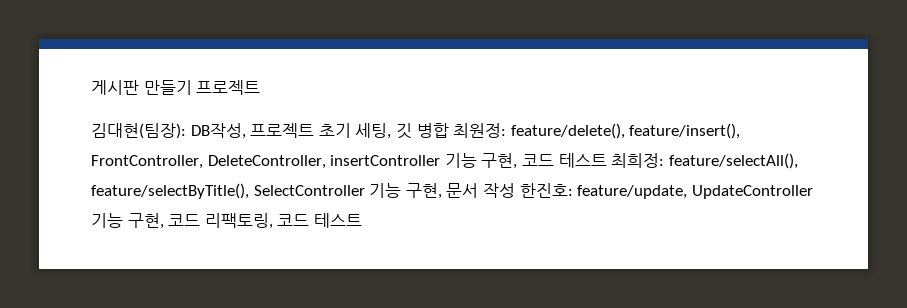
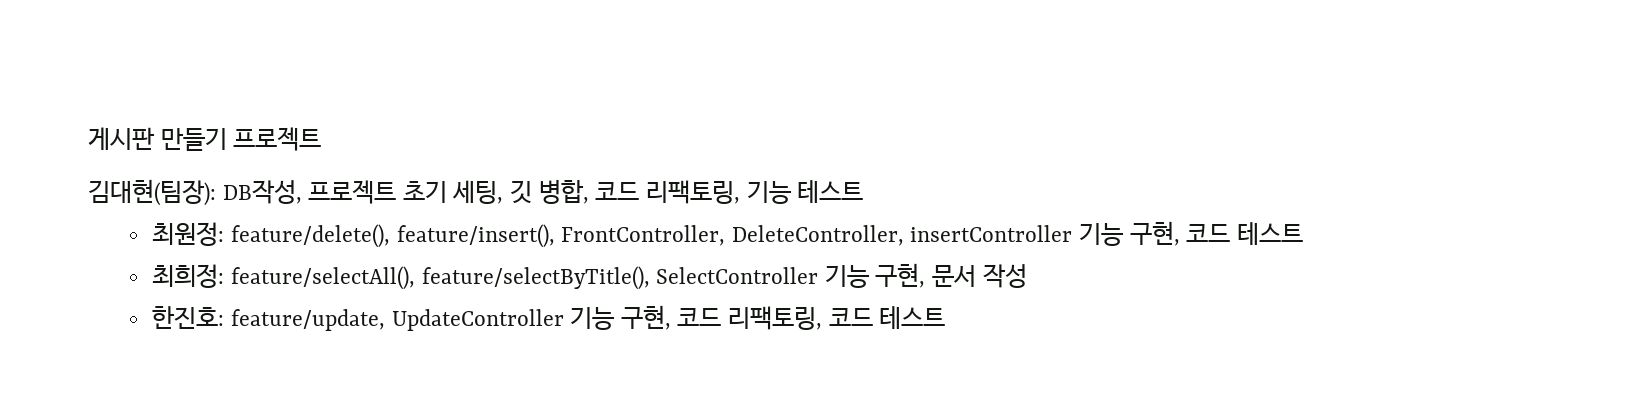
[416,123,449,138] 병합 -> [538,179,864,204] 병합, 코드 리팩토링, 기능 테스트 //
(607, 160) none -> (1303, 233) //
(515, 190) none -> (1027, 276) //

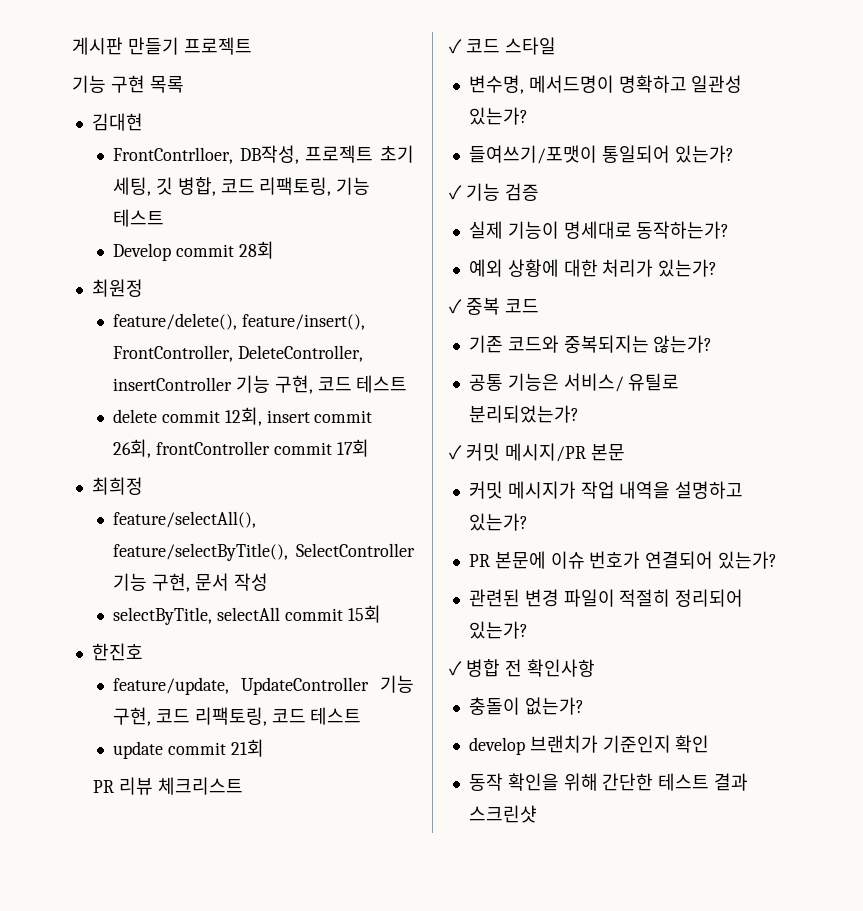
[88,179,216,206] 김대현(팀장): -> [72,75,184,93] [91,113,143,131] [112,147,233,164] 기능 구현 목록 // 김대현 // FrontContrlloer,
[152,222,225,246] 최원정: -> [112,241,274,261] [91,279,143,297] Develop commit 28회 // 최원정 //
[152,264,225,288] 최희정: -> [112,407,373,426] [112,439,369,458] [91,477,143,495] delete commit 12회, insert commit 26회, frontController commit 17회 // 최희정 //
[152,306,225,329] 한진호: -> [112,605,381,625] [91,643,143,661] selectByTitle, selectAll commit 15회 // 한진호 //
(946, 317) none -> [112,739,264,759] [93,777,243,795] [449,37,556,55] [468,75,743,94] [468,107,528,125] [468,145,734,164] [449,183,539,201] [468,221,730,239] [468,259,718,277] [449,298,539,315] [468,335,713,353] [468,373,680,392] [468,405,579,423] [449,443,625,462] [468,481,744,499] [468,513,528,531] [468,551,778,569] [468,589,744,607] [468,621,528,639] [449,659,595,677] [468,697,584,715] [468,735,710,755] [468,773,749,791] [468,805,537,823] // update commit 21회 // PR 리뷰 체크리스트 // ✓ 코드 스타일 // 변수명, 메서드명이 명확하고 일관성 있는가? // 들여쓰기/포맷이 통일되어 있는가? // ✓ 기능 검증 // 실제 기능이 명세대로 동작하는가? // 예외 상황에 대한 처리가 있는가? // ✓ 중복 코드 // 기존 코드와 중복되지는 않는가? // 공통 기능은 서비스/ 유틸로 분리되었는가? // ✓ 커밋 메시지/PR 본문 // 커밋 메시지가 작업 내역을 설명하고 있는가? // PR 본문에 이슈 번호가 연결되어 있는가? // 관련된 변경 파일이 적절히 정리되어 있는가? // ✓ 병합 전 확인사항 // 충돌이 없는가? // develop 브랜치가 기준인지 확인 // 동작 확인을 위해 간단한 테스트 결과 스크린샷

